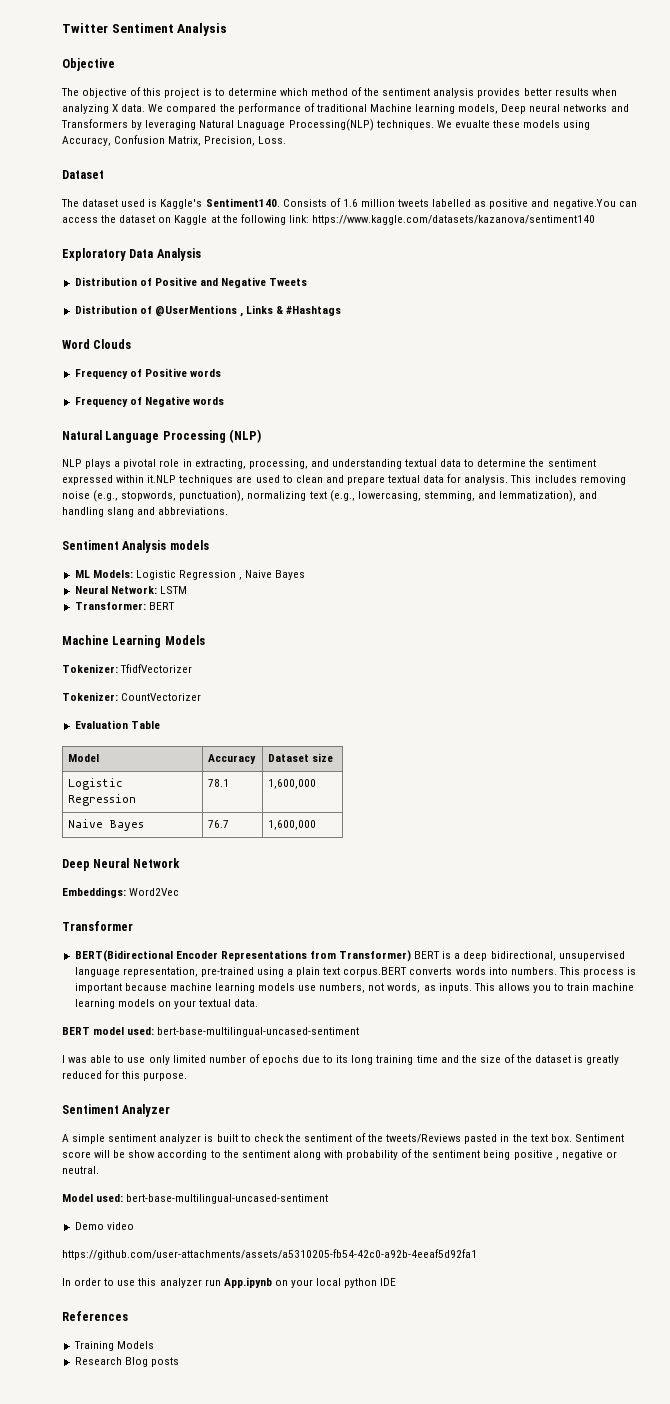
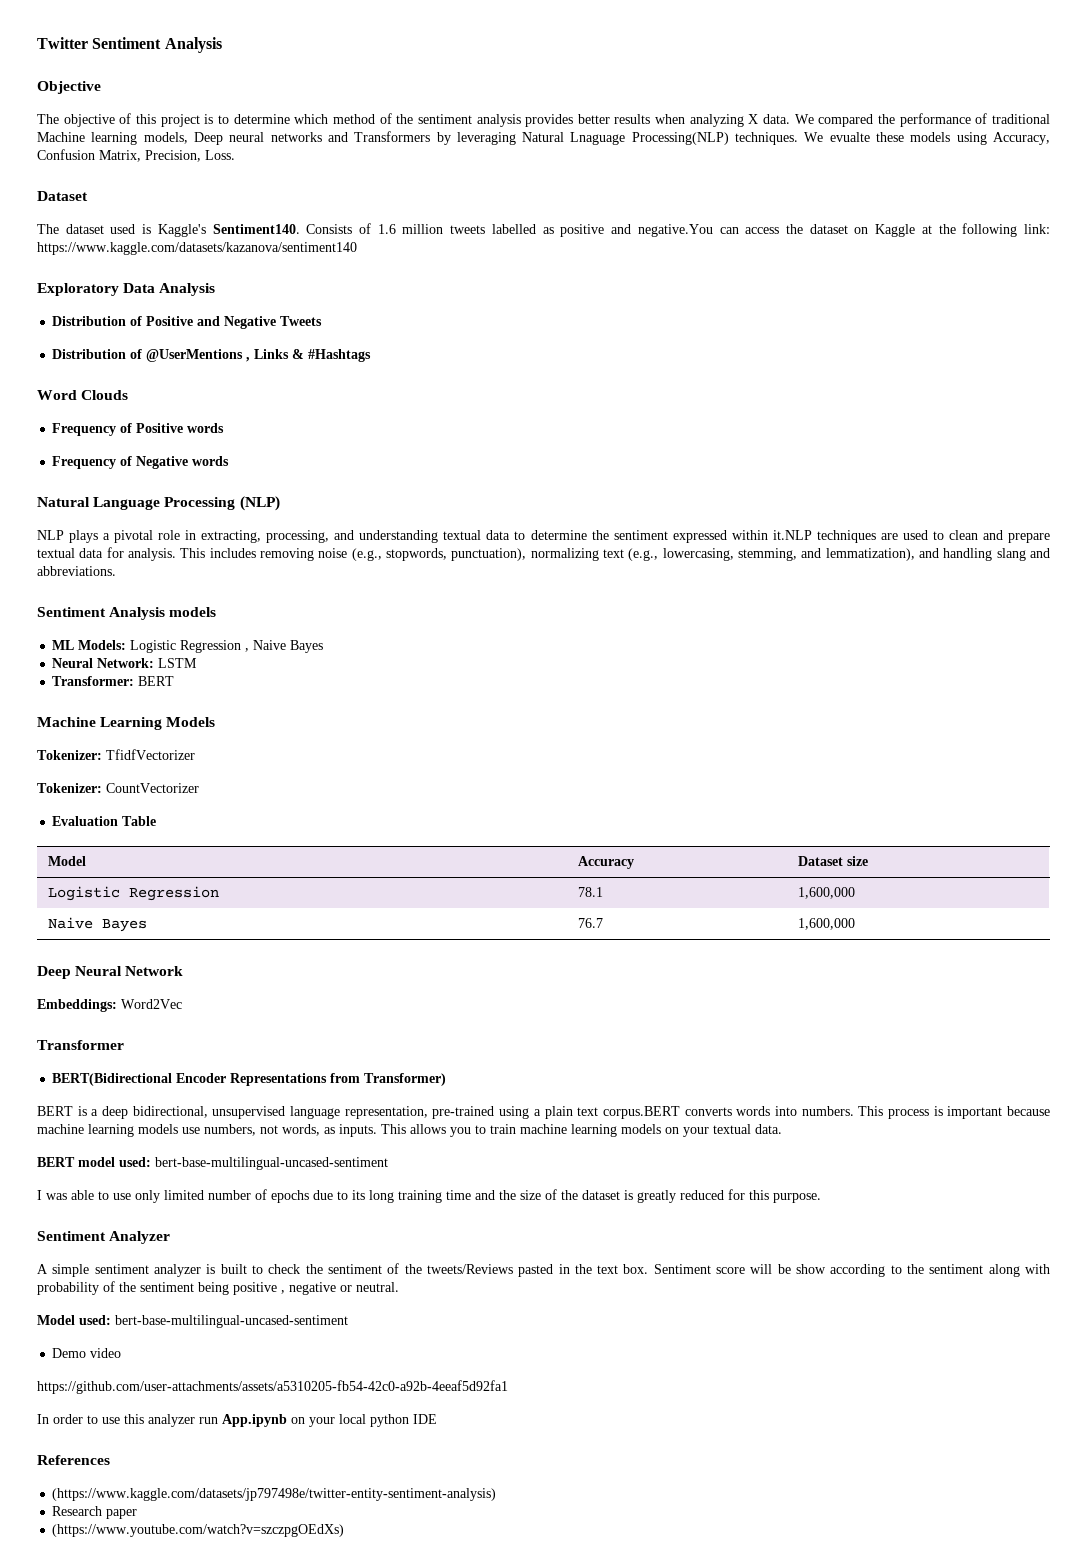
(412, 956) none -> (447, 1079) //
[73,1341,154,1351] Training Models -> [52,1488,497,1501] (https://www.kaggle.com/datasets/jp797498e/twitter-entity-sentiment-analysis)
[124,1357,179,1367] Blog posts -> [106,1509,138,1519] [52,1524,345,1537] paper // (https://www.youtube.com/watch?v=szczpgOEdXs)

